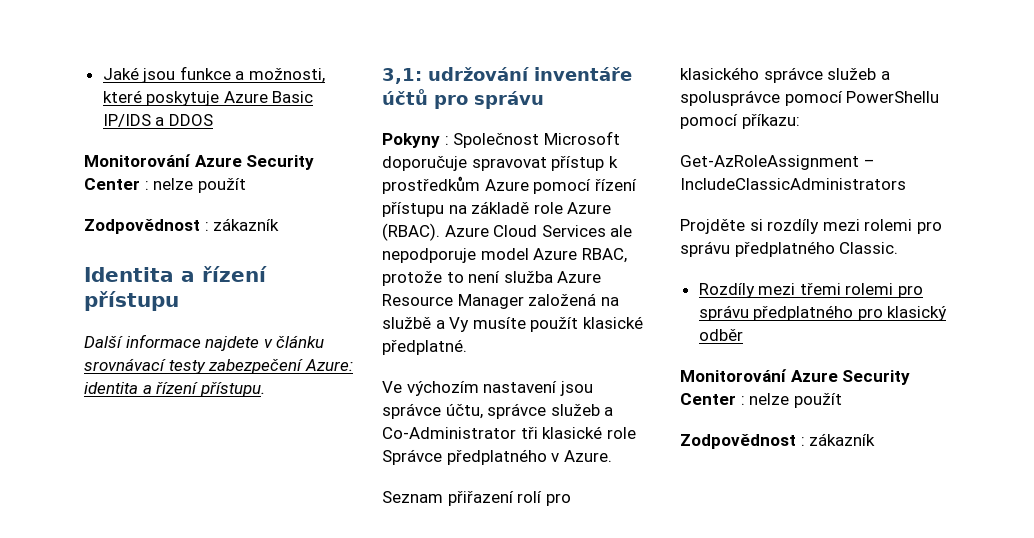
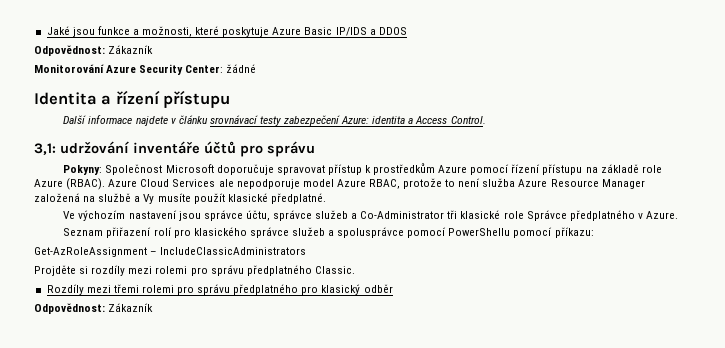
[84,154,315,170] [84,178,246,193] [84,218,280,234] // Monitorování Azure Security Center : nelze použít // Zodpovědnost : zákazník -> [34,45,154,56] [34,64,257,75] // Odpovědnost: Zákazník // Monitorování Azure Security Center: žádné
[156,381,265,397] řízení přístupu. -> [415,116,486,124] Access Control.
[382,133,449,148] Pokyny : -> [63,165,103,175] Pokyny:
[680,369,911,385] [680,393,842,408] [680,433,876,449] Monitorování Azure Security Center : nelze použít // Zodpovědnost : zákazník -> [34,303,154,314] Odpovědnost: Zákazník

